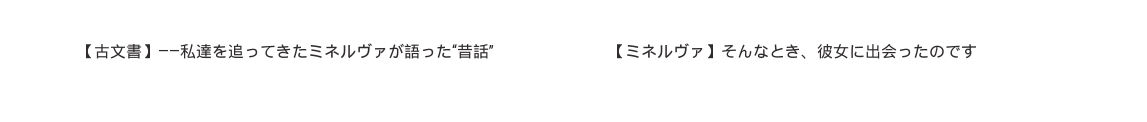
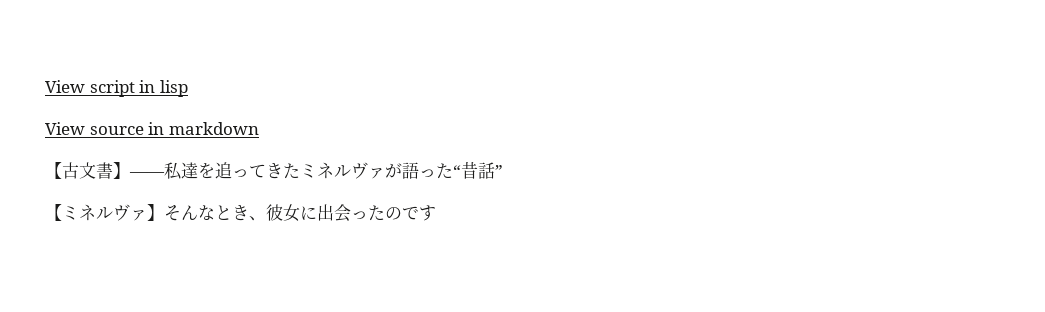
(78, 51) none -> [45,80,188,97] [45,122,259,135] View script in lisp // View source in markdown //

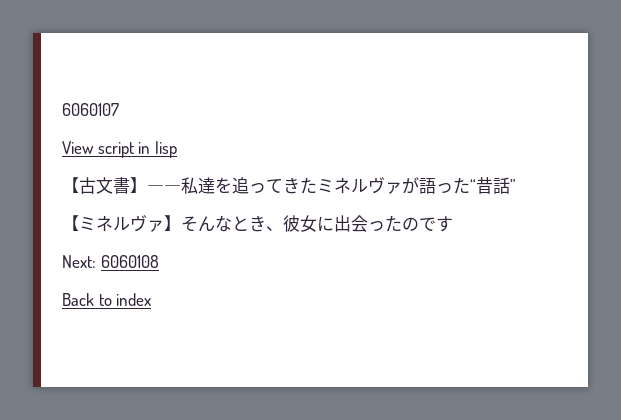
(45, 86) none -> [62,103,119,116] 6060107 //
[45,122,259,135] // View source in markdown -> (177, 149) none
(436, 213) none -> [62,255,159,268] [62,293,152,306] // Next: 6060108 // Back to index

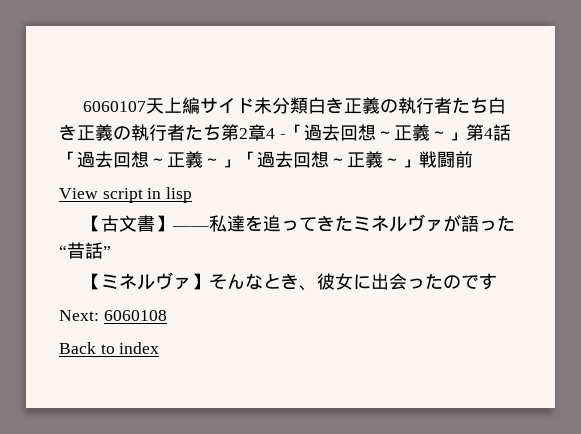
(119, 109) none -> [145,97,506,114] [59,124,511,141] [59,151,473,168] 天上編サイド未分類白き正義の執行者たち白き正義の執行者たち第2章4 -「過去回想～正義～」第4話「過去回想～正義～」「過去回想～正義～」戦闘前

